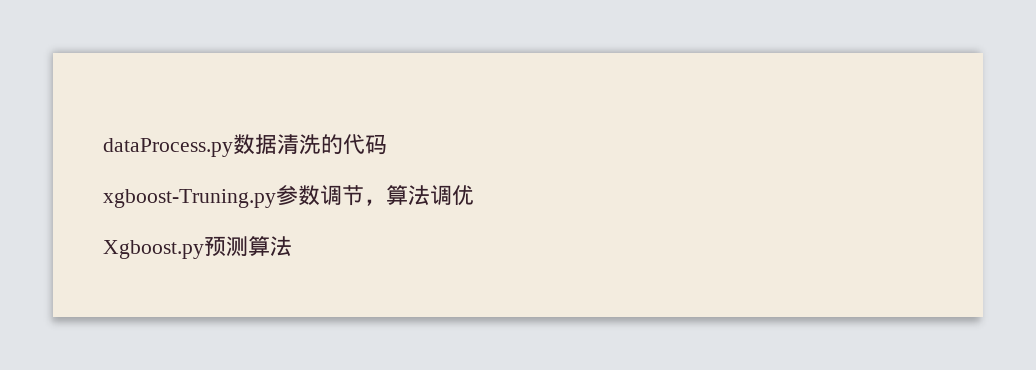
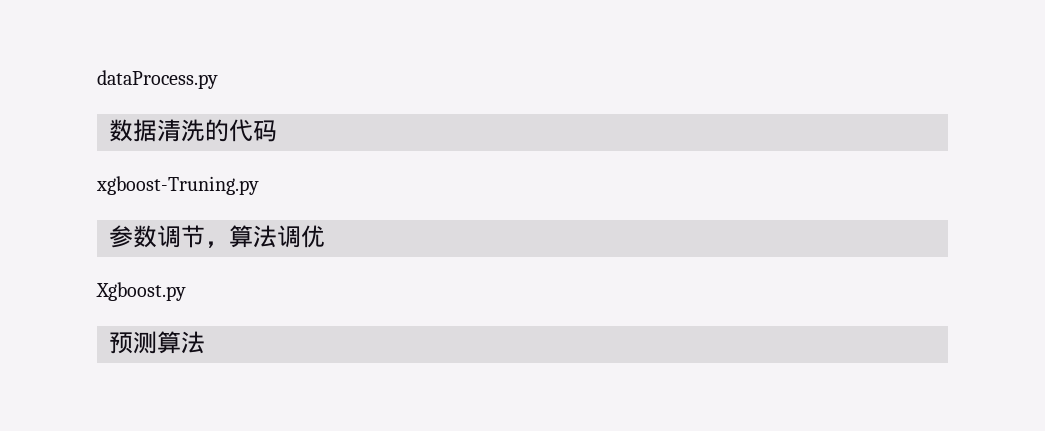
(233, 147) none -> (218, 79) //
(276, 198) none -> (259, 185) //
(204, 249) none -> (186, 291) //

